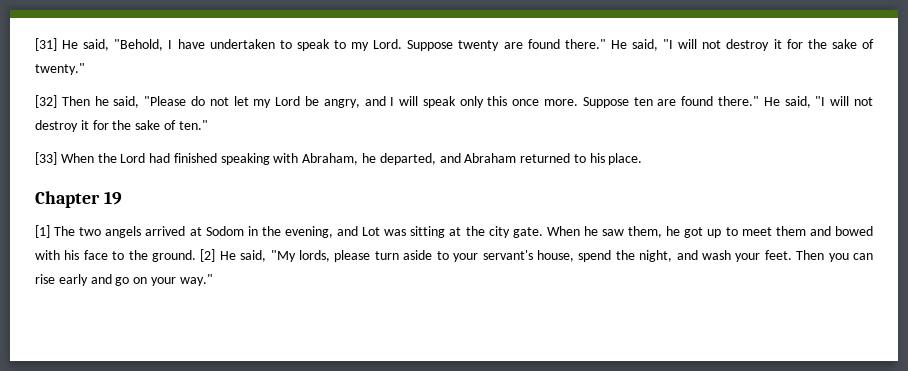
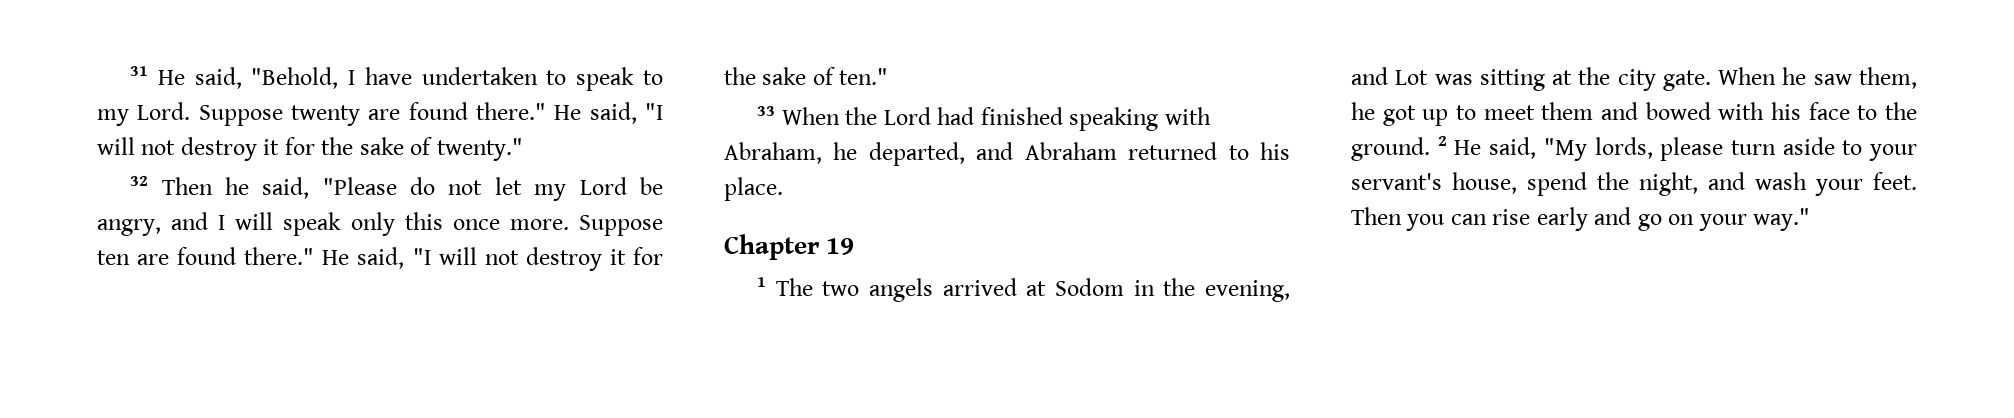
[35,38,57,51] [31] -> [130,66,149,76] 31
[35,95,57,108] [32] -> [130,176,149,186] 32
[35,152,57,165] [33] -> [757,106,776,116] 33
[35,225,50,238] [1] -> [757,277,767,287] 1
[200,249,216,262] [2] -> [1437,136,1447,146] 2

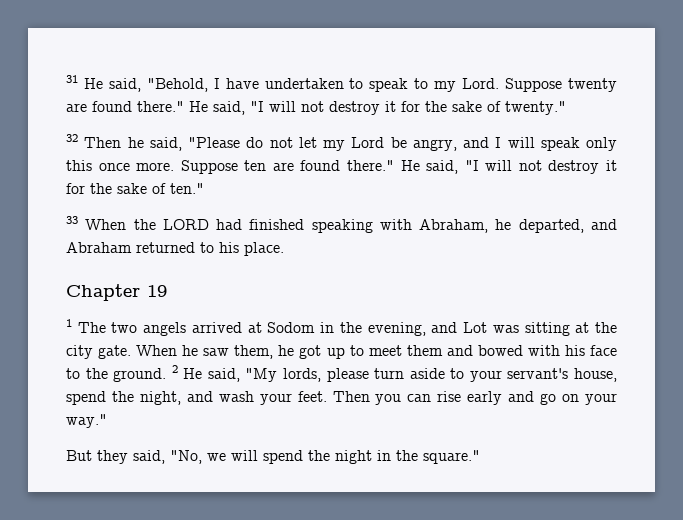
[883,107,931,125] Lord -> [162,219,209,230] LORD
(1811, 219) none -> [66,450,480,464] // But they said, "No, we will spend the night in the square."

